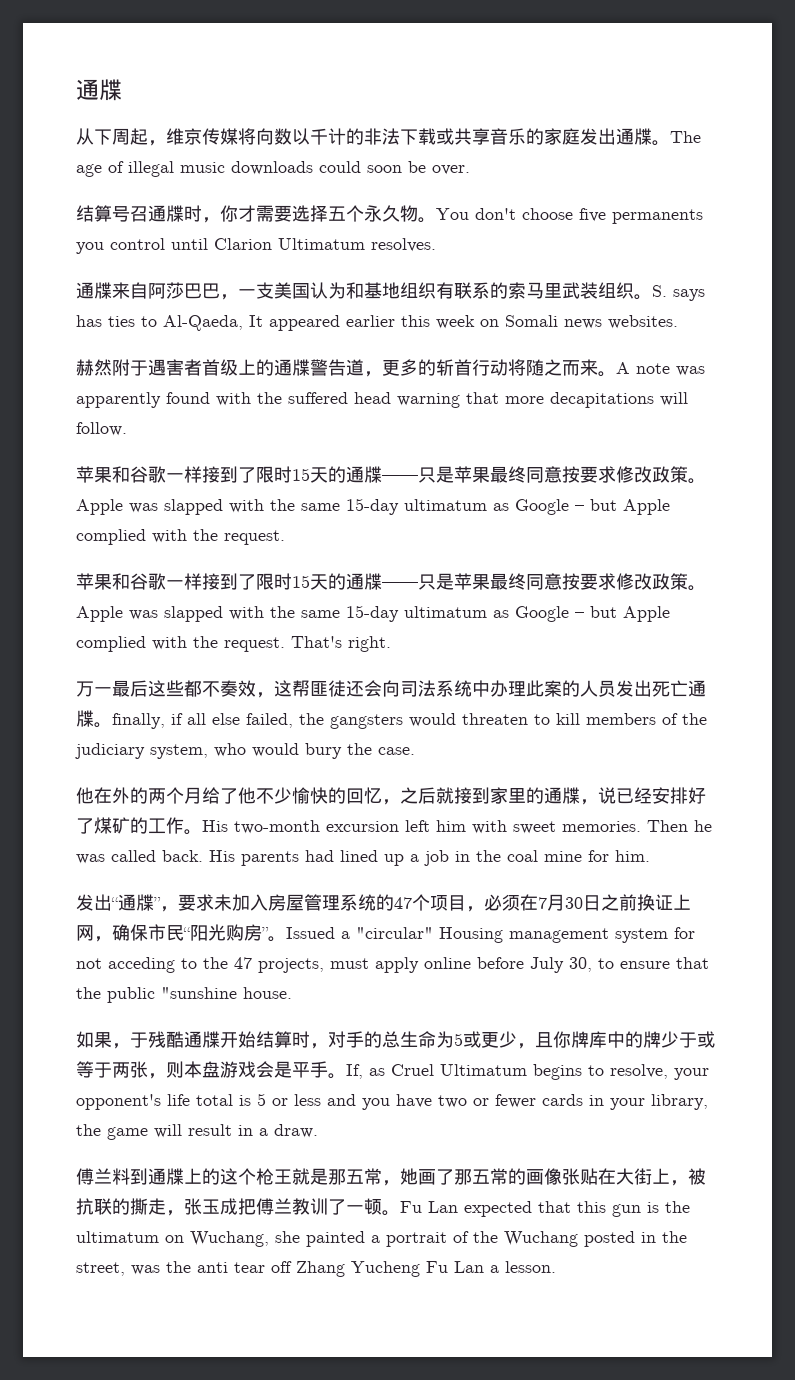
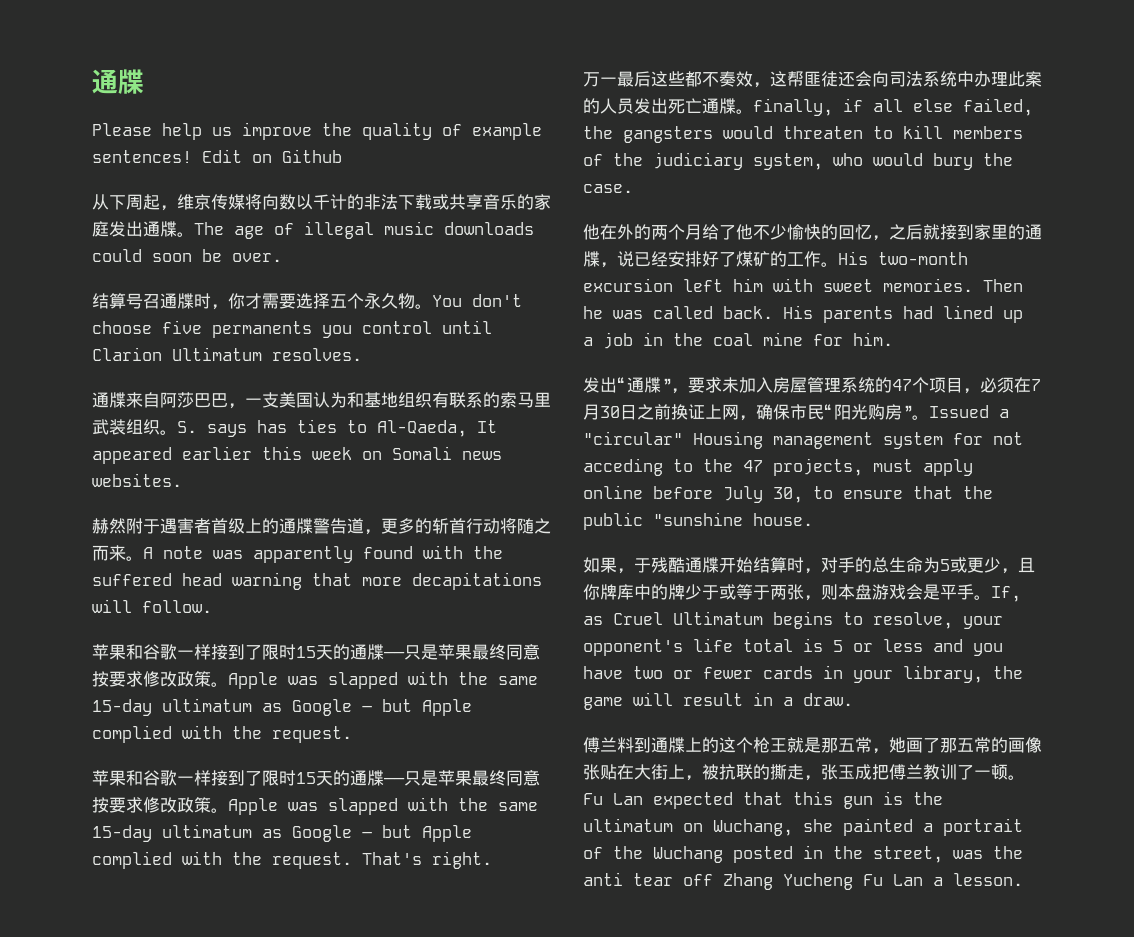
[76,79,122,101] 通牒 -> [92,69,144,94] [92,122,542,140] [92,149,342,163] 通牒 // Please help us improve the quality of example sentences! Edit on Github

